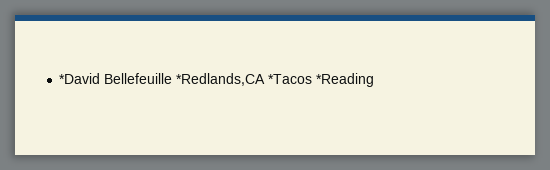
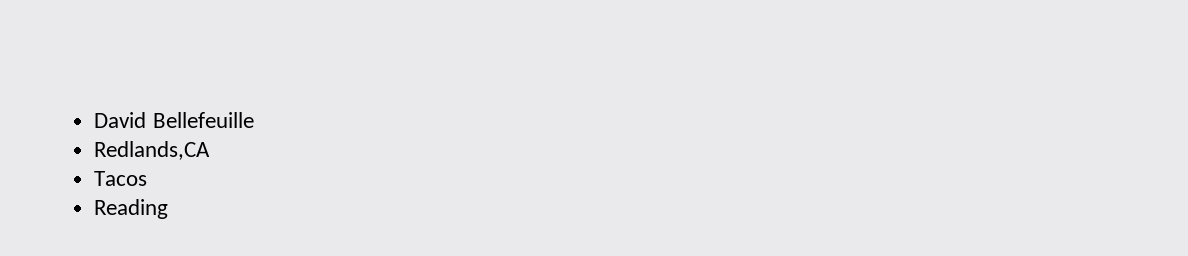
[59,73,101,84] *David -> [94,112,147,128] David
[176,73,375,87] *Redlands,CA *Tacos *Reading -> [94,141,211,160] [94,171,148,186] [94,199,169,219] // Redlands,CA // Tacos // Reading

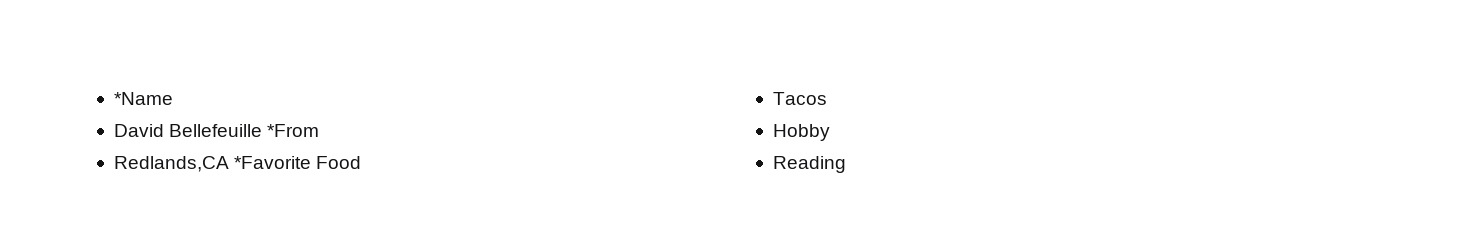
(94, 120) none -> [113,92,173,105] *Name //
(254, 120) none -> [267,124,320,137] *From
(211, 150) none -> [234,156,362,169] *Favorite Food
(148, 178) none -> [772,124,830,141] // Hobby

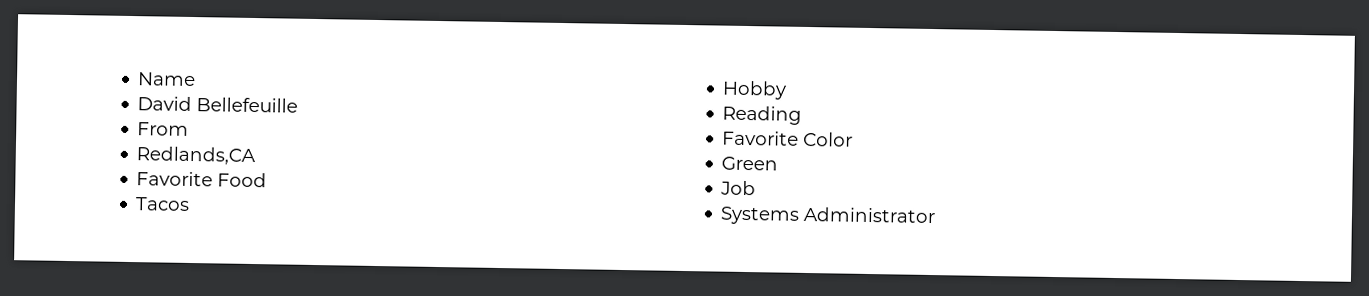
[113,92,173,105] *Name -> [137,72,197,87] Name
[267,124,320,137] *From -> [137,122,190,136] // From
[234,156,312,169] *Favorite -> [136,171,214,187] // Favorite
(846, 164) none -> [722,130,854,147] [721,156,779,171] [720,180,757,196] [720,206,937,225] // Favorite Color // Green // Job // Systems Administrator

